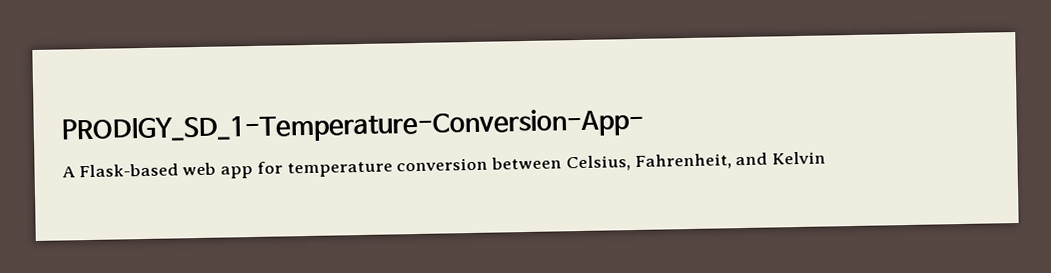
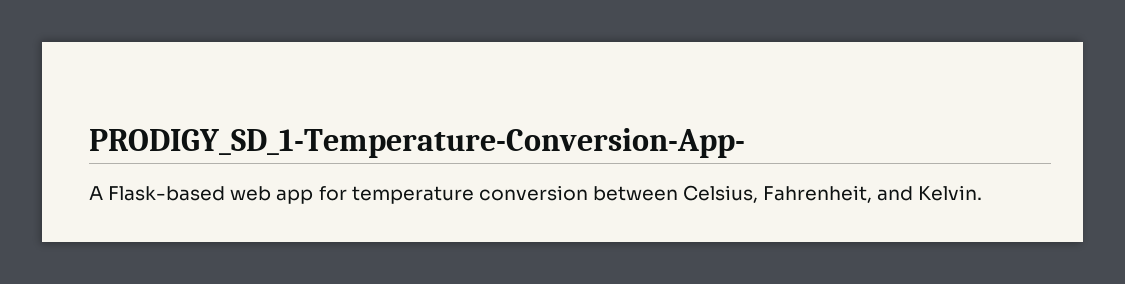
[771,151,826,165] Kelvin -> [918,185,983,201] Kelvin.

